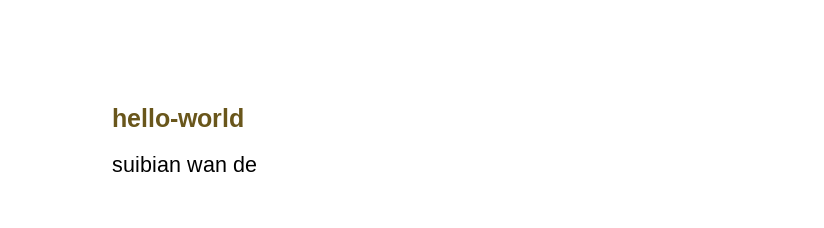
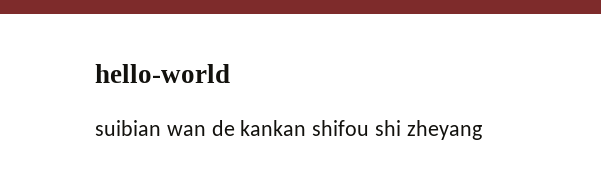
(257, 164) none -> [240,120,482,140] kankan shifou shi zheyang

